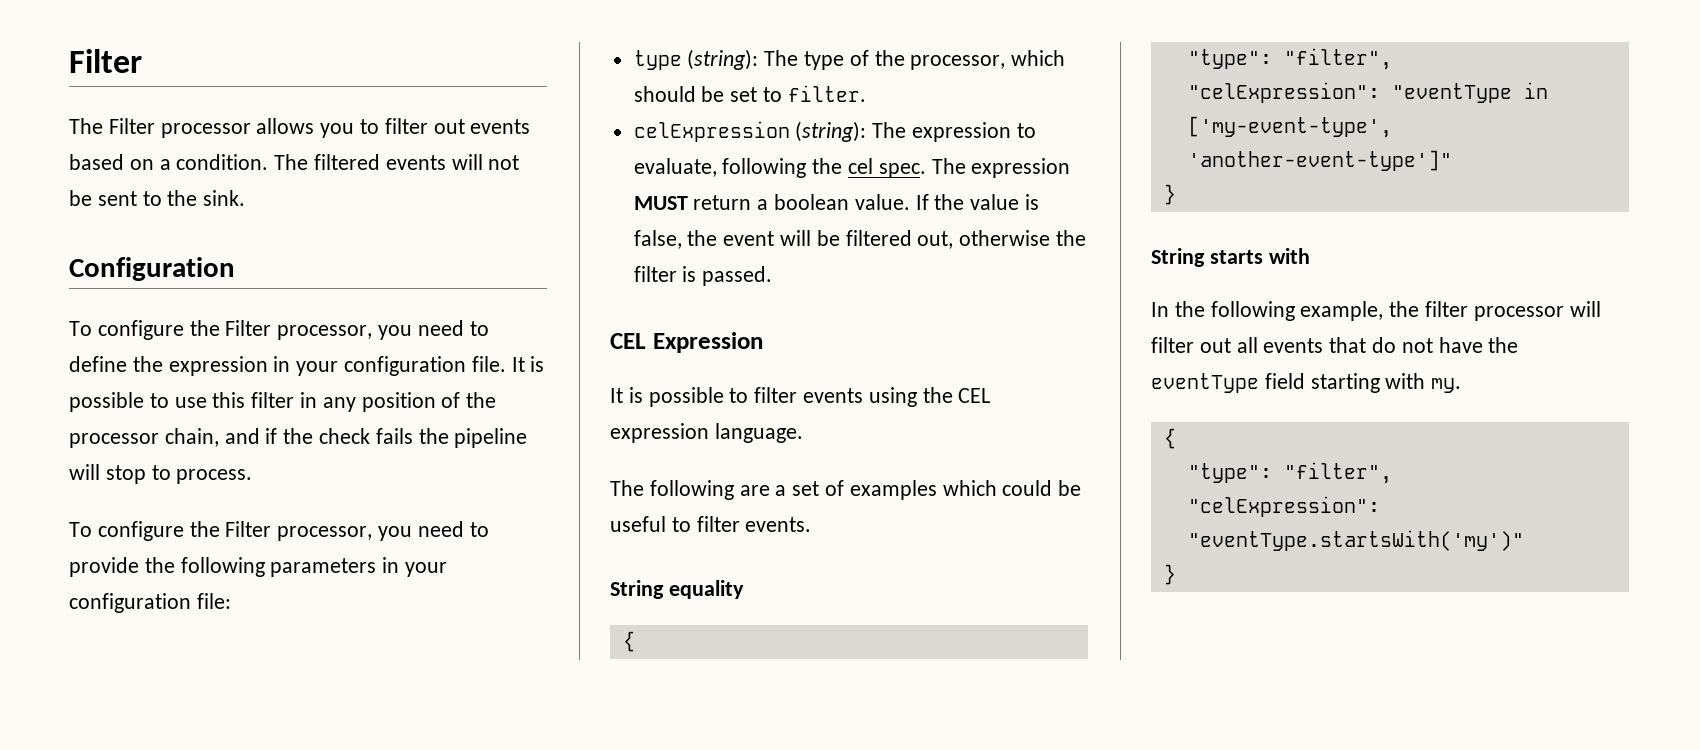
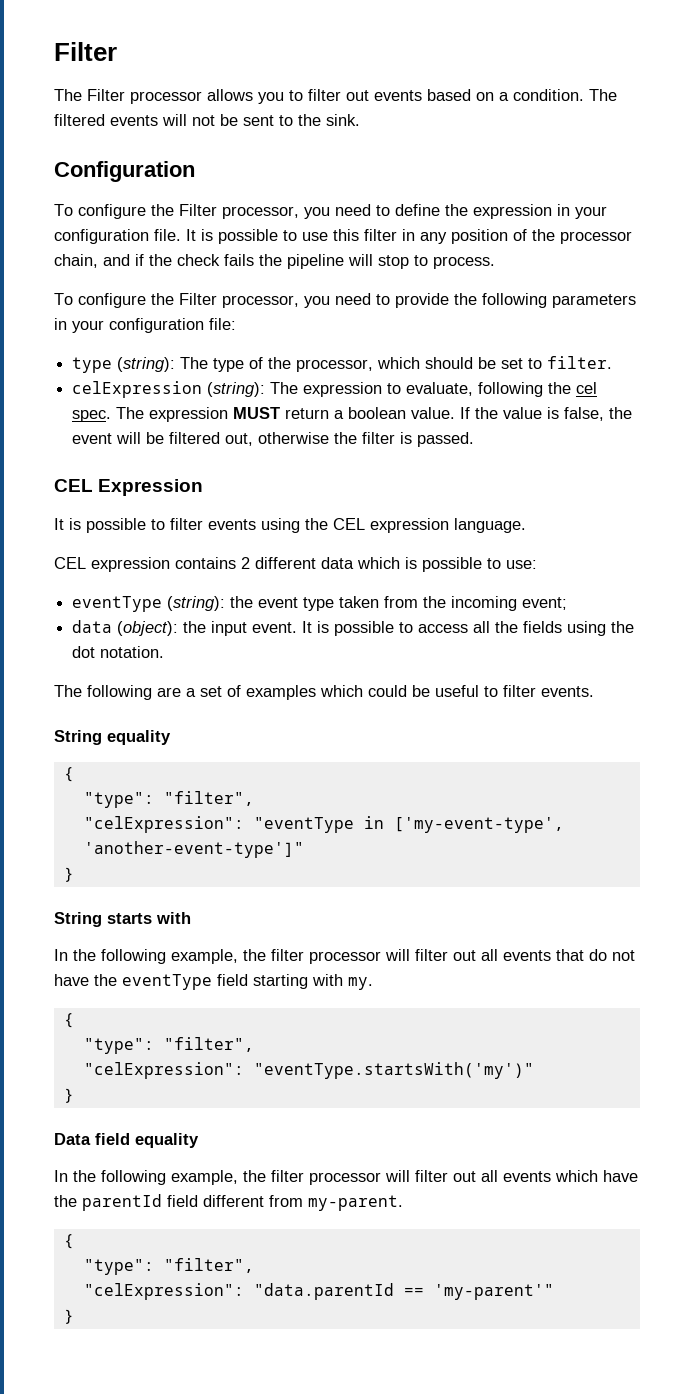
(803, 433) none -> [54,557,537,572] [72,596,568,612] [72,620,635,636] [72,646,165,658] // CEL expression contains 2 different data which is possible to use: // eventType (string): the event type taken from the incoming event; // data (object): the input event. It is possible to access all the fields using the dot notation.
(1176, 574) none -> [54,1133,199,1148] [54,1170,638,1185] [54,1194,403,1211] [63,1234,74,1249] [83,1258,254,1275] [83,1283,554,1300] [63,1309,74,1324] // Data field equality // In the following example, the filter processor will filter out all events which have the parentId field different from my-parent. // { // "type": "filter", // "celExpression": "data.parentId == 'my-parent'" // }

